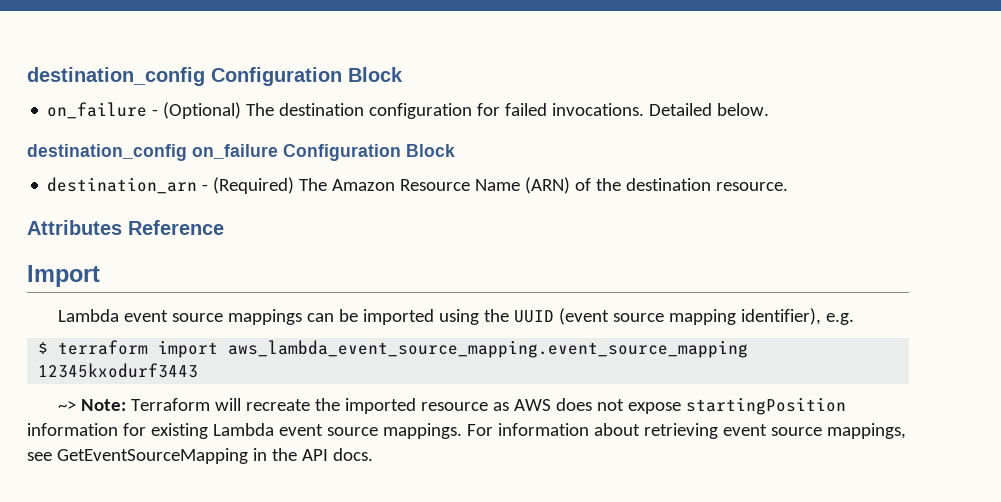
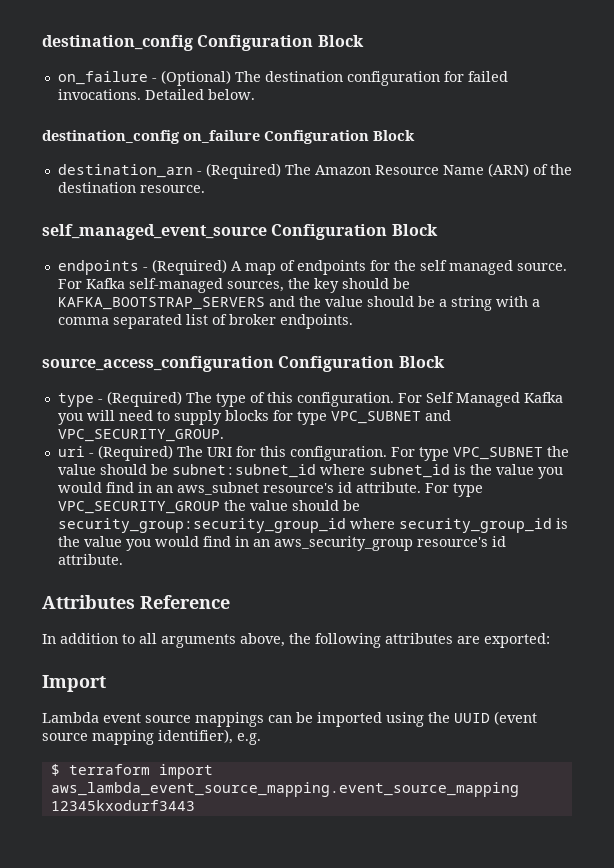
[27,220,224,235] Attributes Reference -> [42,224,438,240] [57,259,567,275] [57,278,410,293] [57,296,540,311] [57,314,353,329] [42,356,445,372] [57,391,563,407] [57,410,451,425] [57,429,224,442] [57,445,569,461] [57,464,563,479] [57,482,483,497] [57,500,360,514] [57,518,568,533] [57,536,506,551] [57,554,123,565] [42,595,230,609] [42,633,550,648] self_managed_event_source Configuration Block // endpoints - (Required) A map of endpoints for the self managed source. For Kafka self-managed sources, the key should be KAFKA_BOOTSTRAP_SERVERS and the value should be a string with a comma separated list of broker endpoints. // source_access_configuration Configuration Block // type - (Required) The type of this configuration. For Self Managed Kafka you will need to supply blocks for type VPC_SUBNET and VPC_SECURITY_GROUP. // uri - (Required) The URI for this configuration. For type VPC_SUBNET the value should be subnet:subnet_id where subnet_id is the value you would find in an aws_subnet resource's id attribute. For type VPC_SECURITY_GROUP the value should be security_group:security_group_id where security_group_id is the value you would find in an aws_security_group resource's id attribute. // Attributes Reference // In addition to all arguments above, the following attributes are exported:
[57,397,846,415] [27,423,906,439] [27,448,373,464] // ~> Note: Terraform will recreate the imported resource as AWS does not expose startingPosition information for existing Lambda event source mappings. For information about retrieving event source mappings, see GetEventSourceMapping in the API docs. -> (195, 805) none

